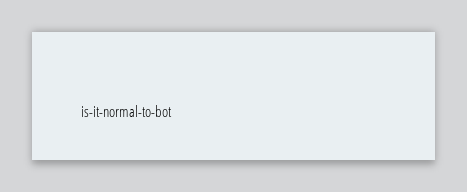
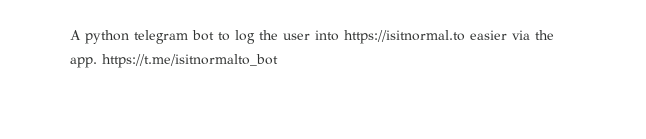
[81,105,172,117] is-it-normal-to-bot -> [70,30,554,44] [70,54,278,68] A python telegram bot to log the user into https://isitnormal.to easier via the app. https://t.me/isitnormalto_bot

